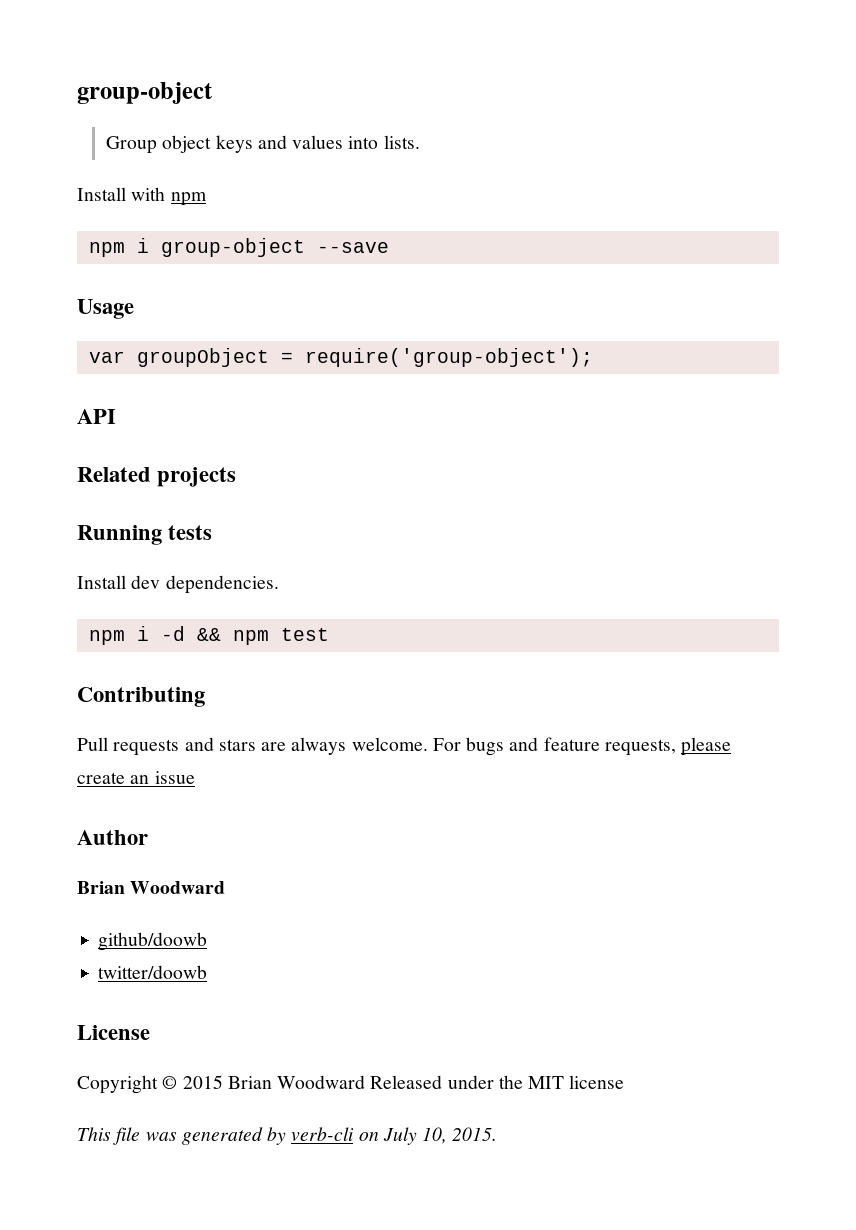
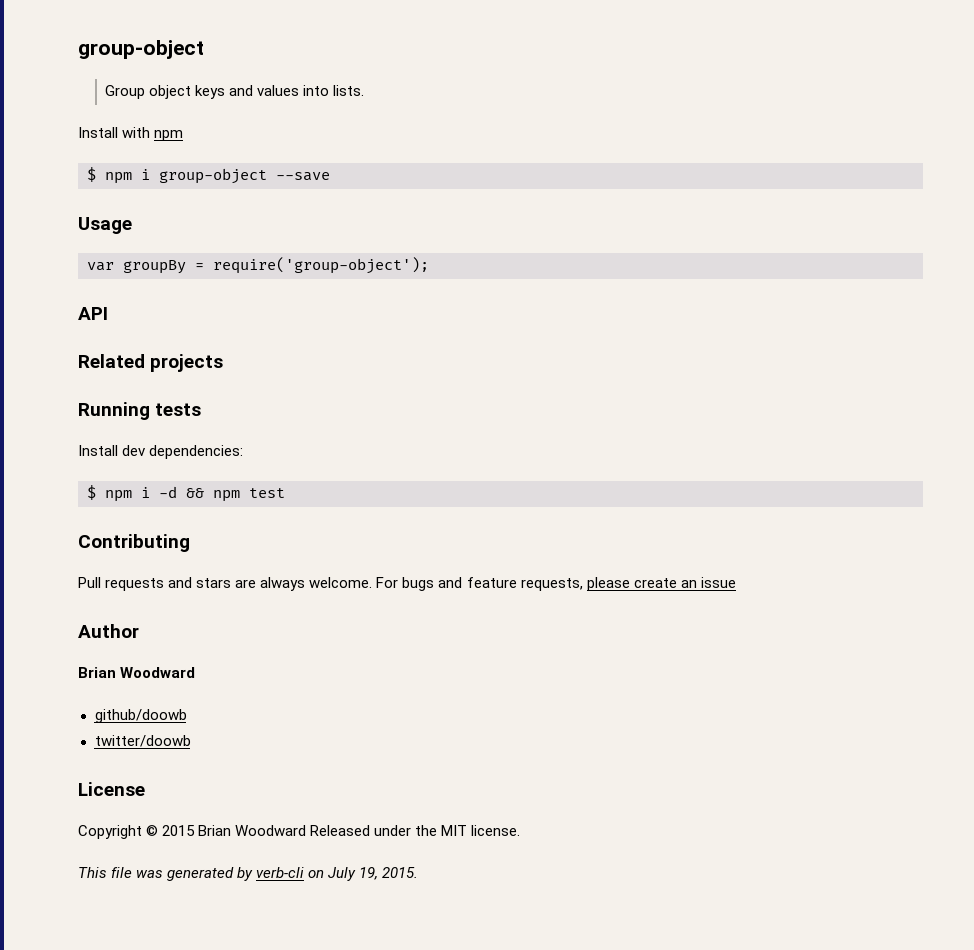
(207, 199) none -> [87,167,96,182] $
[136,348,269,367] groupObject -> [123,260,186,274] groupBy
[165,575,279,594] dependencies. // -> [149,445,244,459] [87,485,96,500] dependencies: // $
[569,1075,625,1089] license -> [471,825,521,836] license.
[422,1127,448,1144] 10, -> [359,867,379,880] 19,

